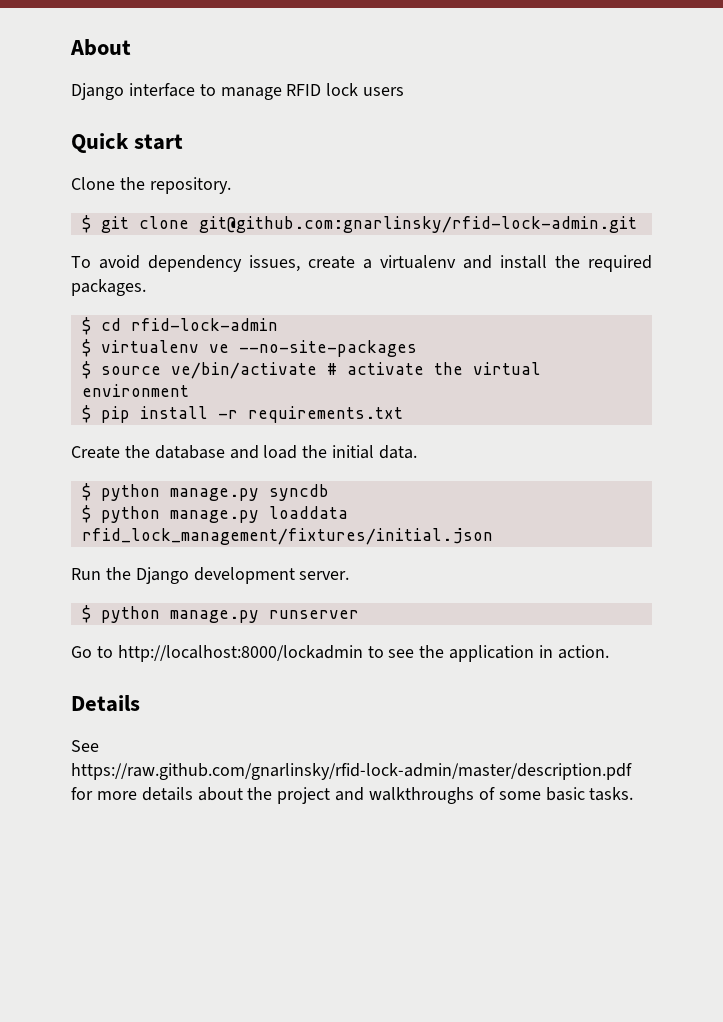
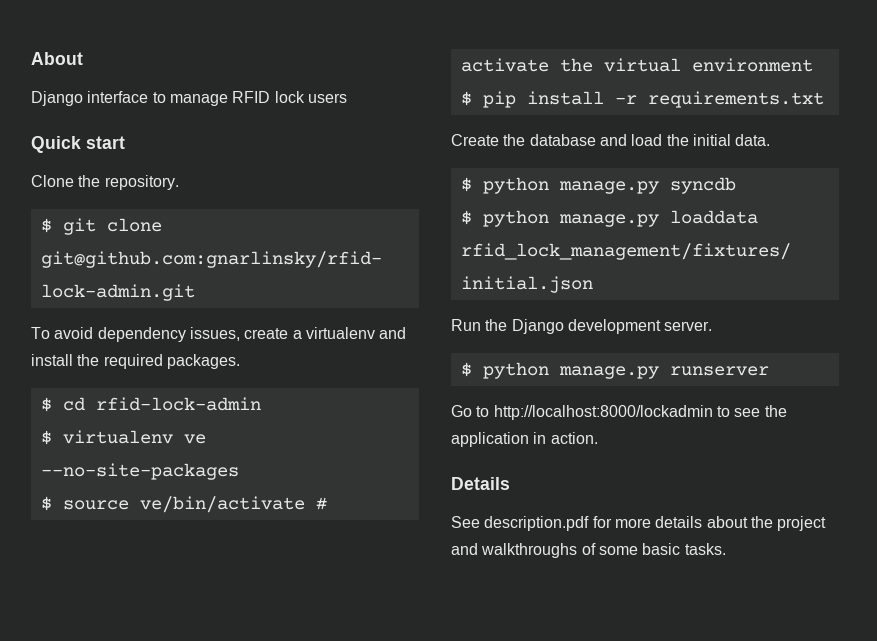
[71,763,632,780] https://raw.github.com/gnarlinsky/rfid-lock-admin/master/description.pdf -> [484,516,590,531] description.pdf

